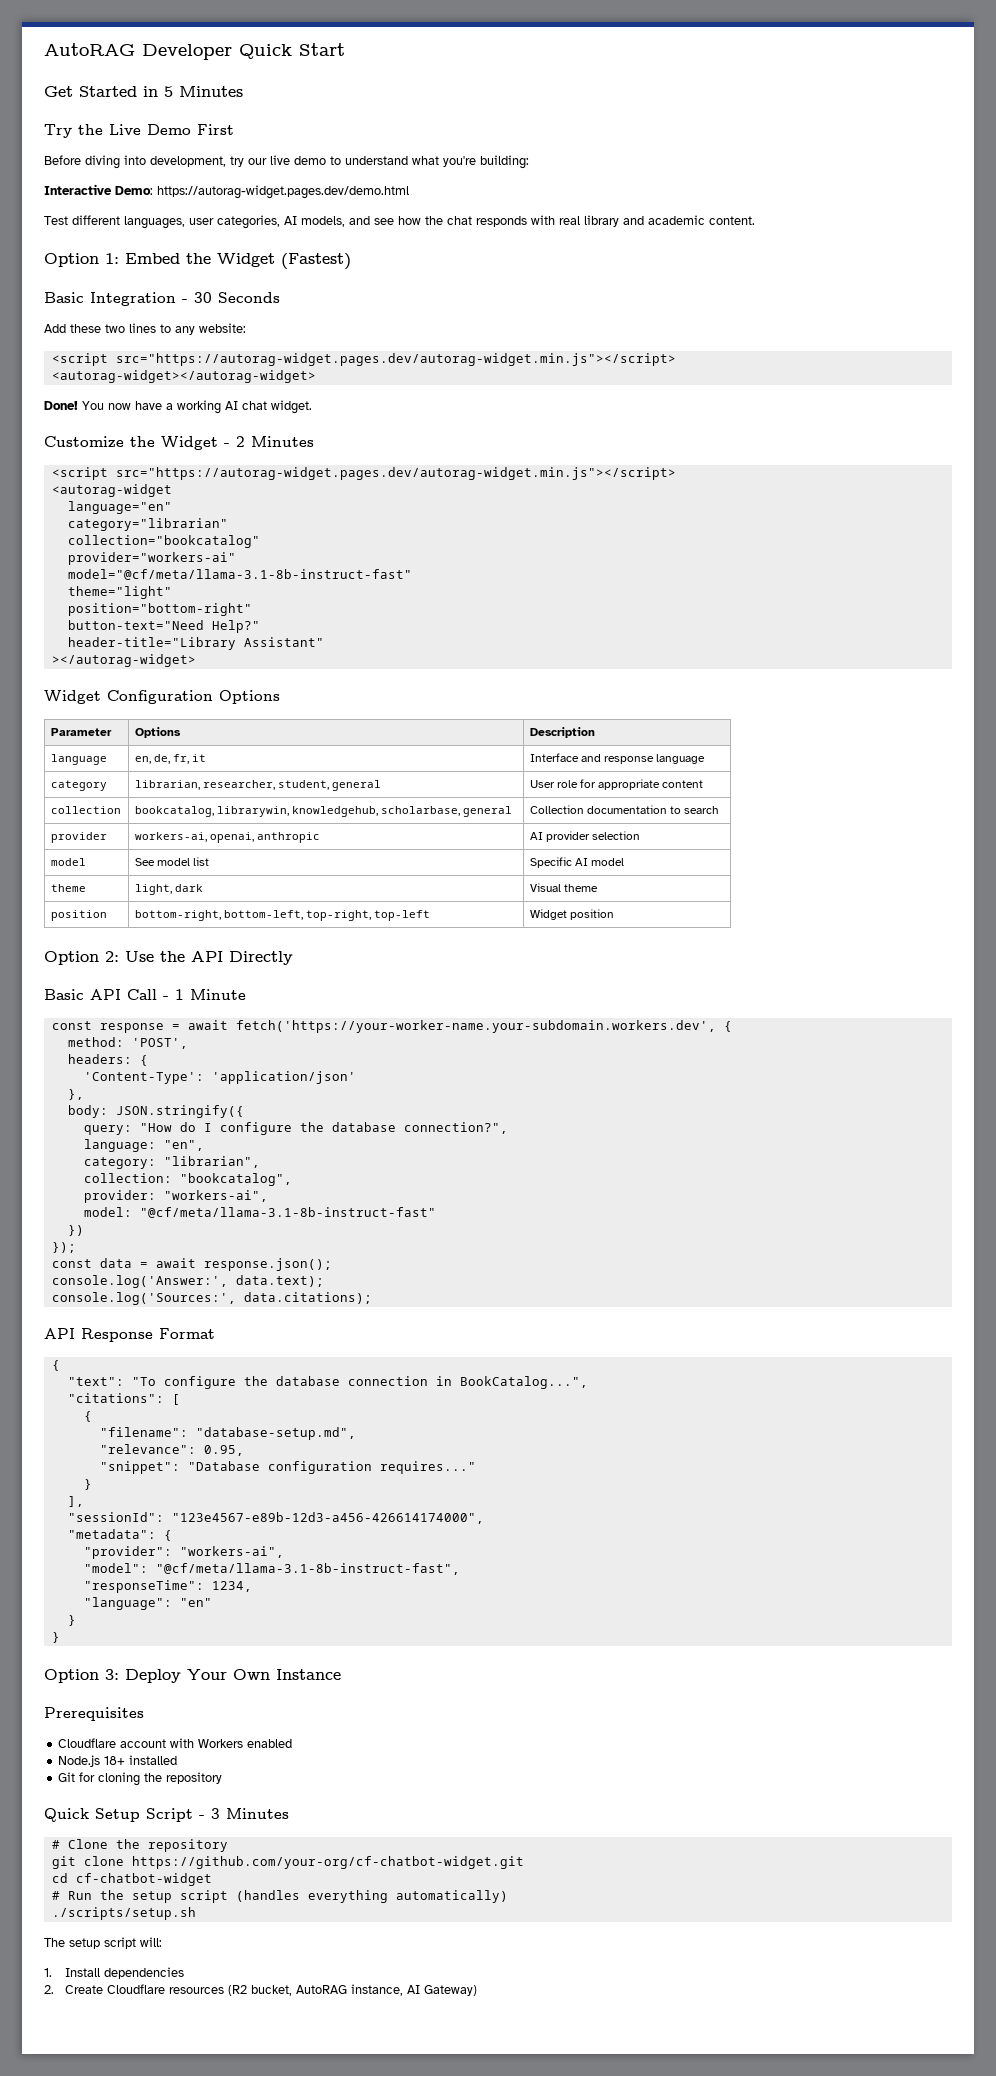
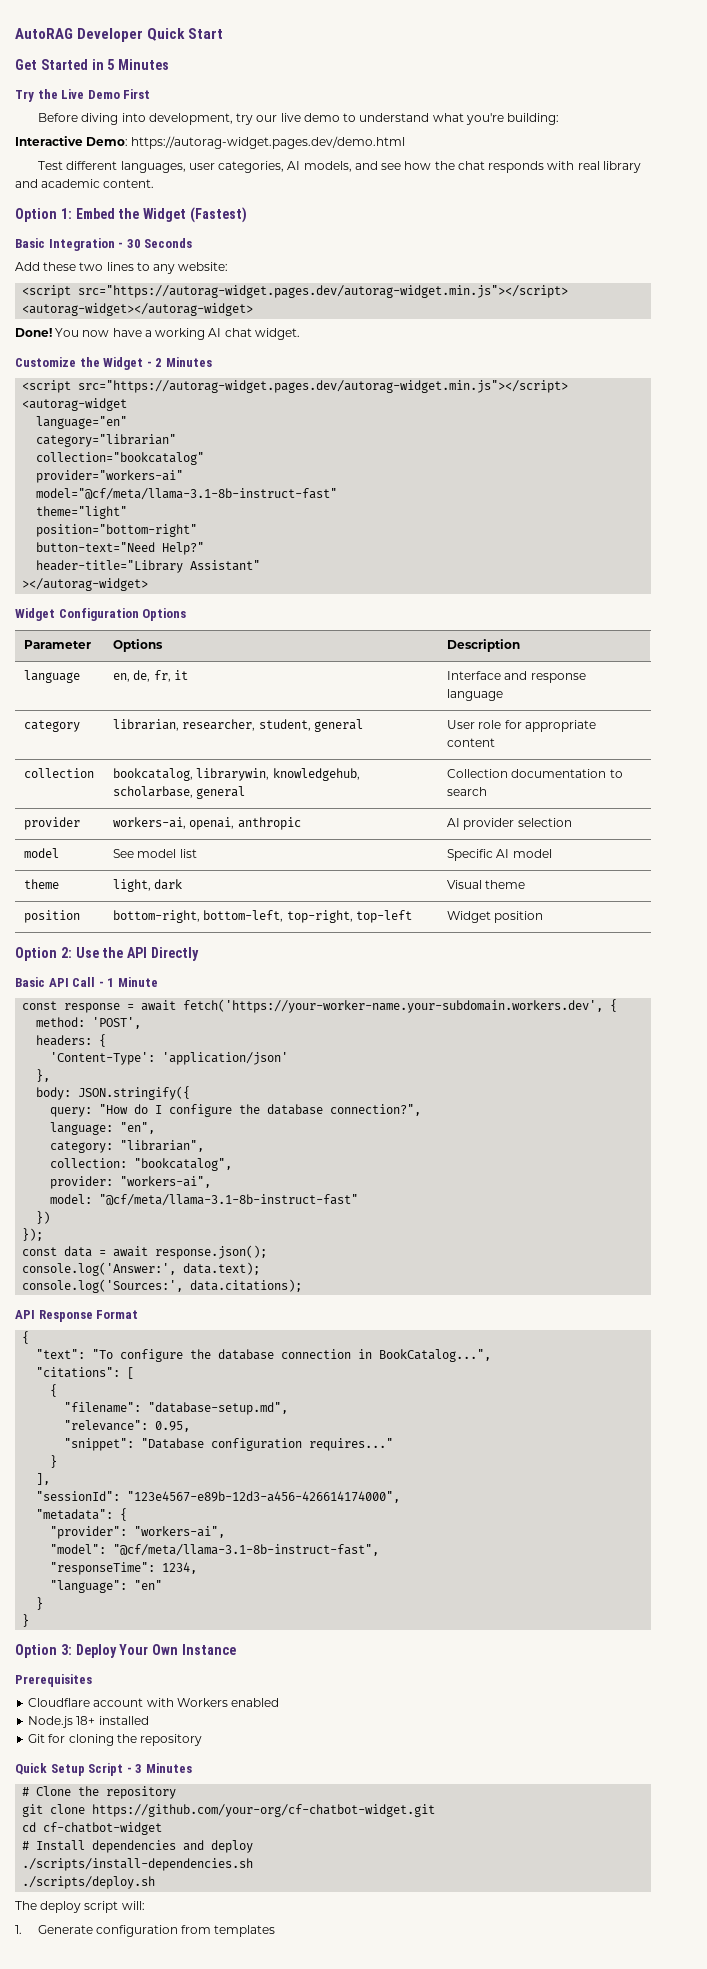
[67,1890,508,1903] [51,1907,196,1920] Run the setup script (handles everything automatically) // ./scripts/setup.sh -> [36,1840,254,1853] [22,1858,254,1871] [22,1876,156,1889] Install dependencies and deploy // ./scripts/install-dependencies.sh // ./scripts/deploy.sh
[69,1938,100,1949] setup -> [40,1901,82,1913] deploy
[65,1967,185,1979] [44,1984,478,1996] Install dependencies // 2. Create Cloudflare resources (R2 bucket, AutoRAG instance, AI Gateway) -> [37,1925,276,1937] Generate configuration from templates

